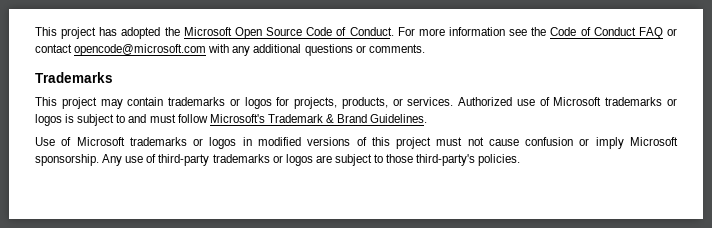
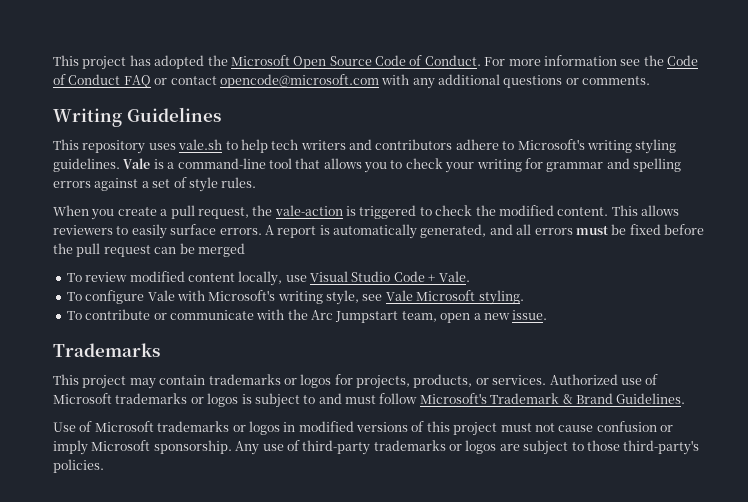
(425, 48) none -> [53,107,221,127] [53,139,677,154] [53,158,681,173] [53,177,257,192] [53,205,679,220] [53,224,704,239] [53,243,245,257] [66,271,470,286] [66,290,524,305] [66,309,548,323] // Writing Guidelines // This repository uses vale.sh to help tech writers and contributors adhere to Microsoft's writing styling guidelines. Vale is a command-line tool that allows you to check your writing for grammar and spelling errors against a set of style rules. // When you create a pull request, the vale-action is triggered to check the modified content. This allows reviewers to easily surface errors. A report is automatically generated, and all errors must be fixed before the pull request can be merged // To review modified content locally, use Visual Studio Code + Vale. // To configure Vale with Microsoft's writing style, see Vale Microsoft styling. // To contribute or communicate with the Arc Jumpstart team, open a new issue.

